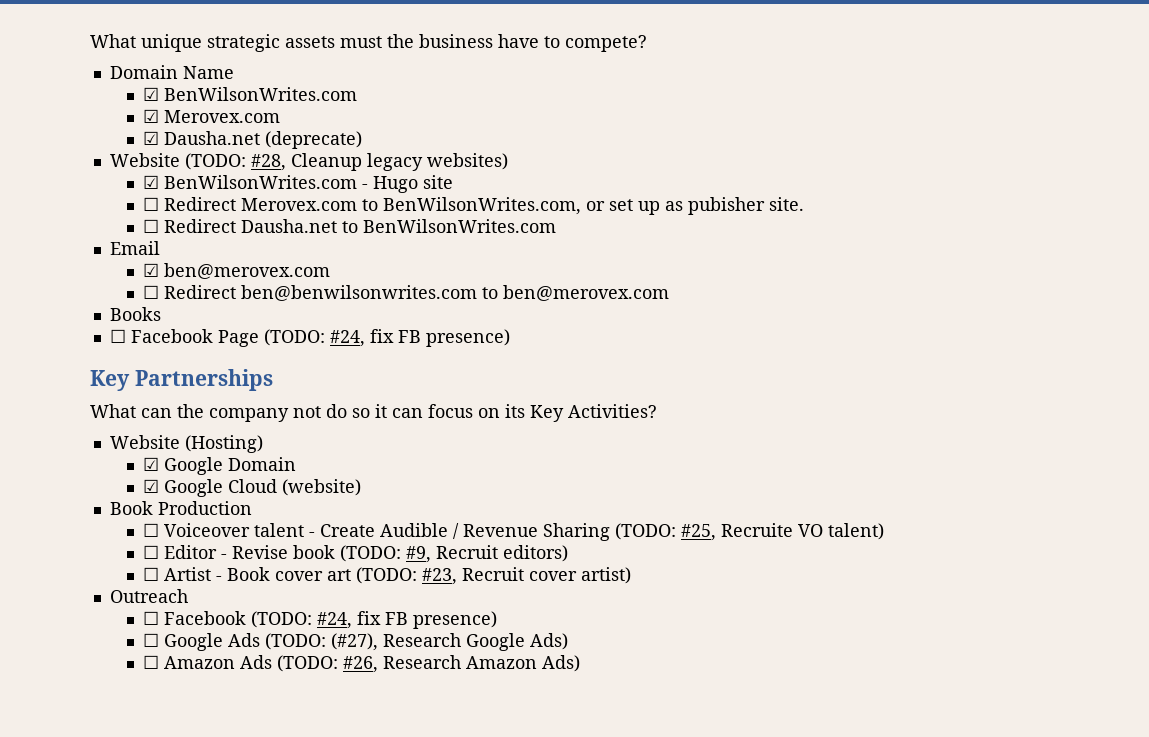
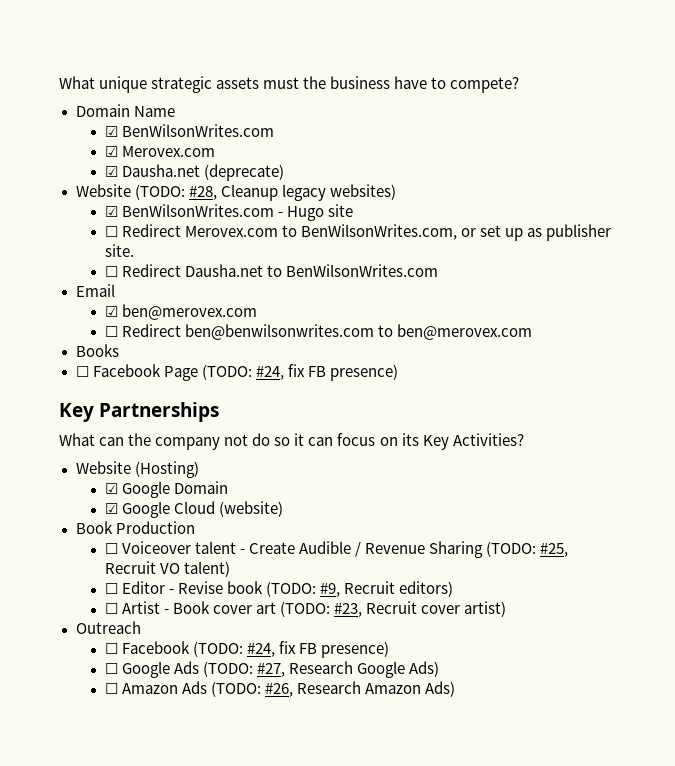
[688,197,766,215] pubisher -> [546,224,612,241] publisher
[721,523,794,537] Recruite -> [104,561,156,574] Recruit
[331,633,379,651] (#27), -> [257,662,286,677] #27,

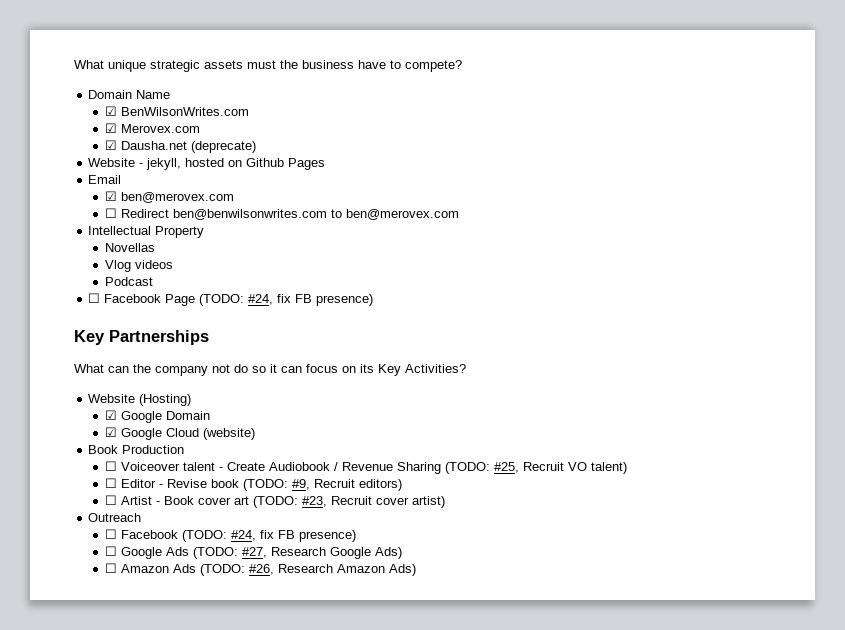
[134,184,396,201] [104,204,354,221] [104,224,612,241] [104,244,134,257] [104,264,439,277] (TODO: #28, Cleanup legacy websites) // ☑ BenWilsonWrites.com - Hugo site // ☐ Redirect Merovex.com to BenWilsonWrites.com, or set up as publisher site. // ☐ Redirect Dausha.net to BenWilsonWrites.com -> [139,158,326,170] - jekyll, hosted on Github Pages
[75,344,119,357] Books -> [88,226,205,238] [104,243,155,252] [104,260,173,272] [104,277,153,286] Intellectual Property // Novellas // Vlog videos // Podcast
[299,541,352,554] Audible -> [268,462,330,471] Audiobook

